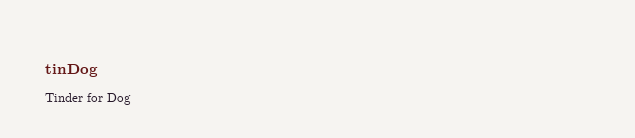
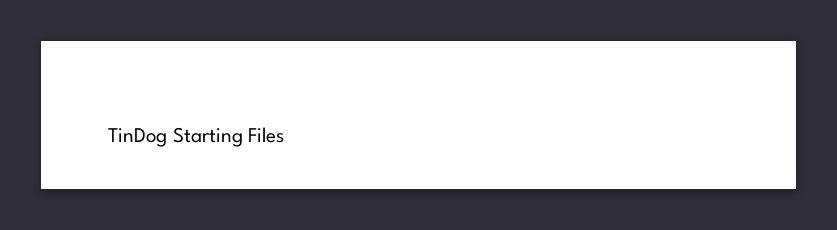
[45,64,98,77] [45,93,131,105] tinDog // Tinder for Dog -> [108,127,285,147] TinDog Starting Files

